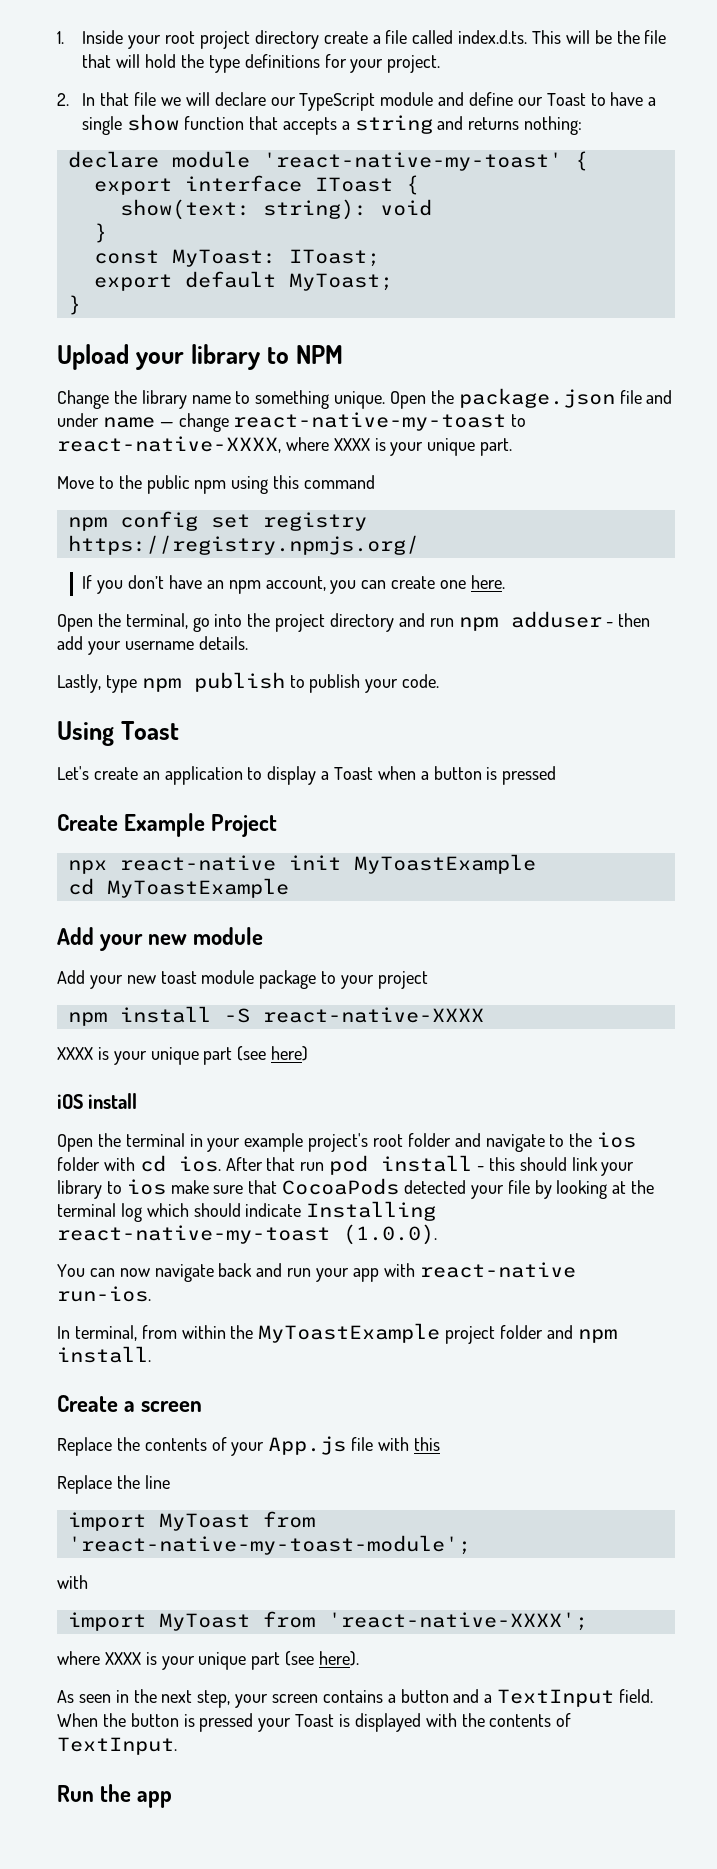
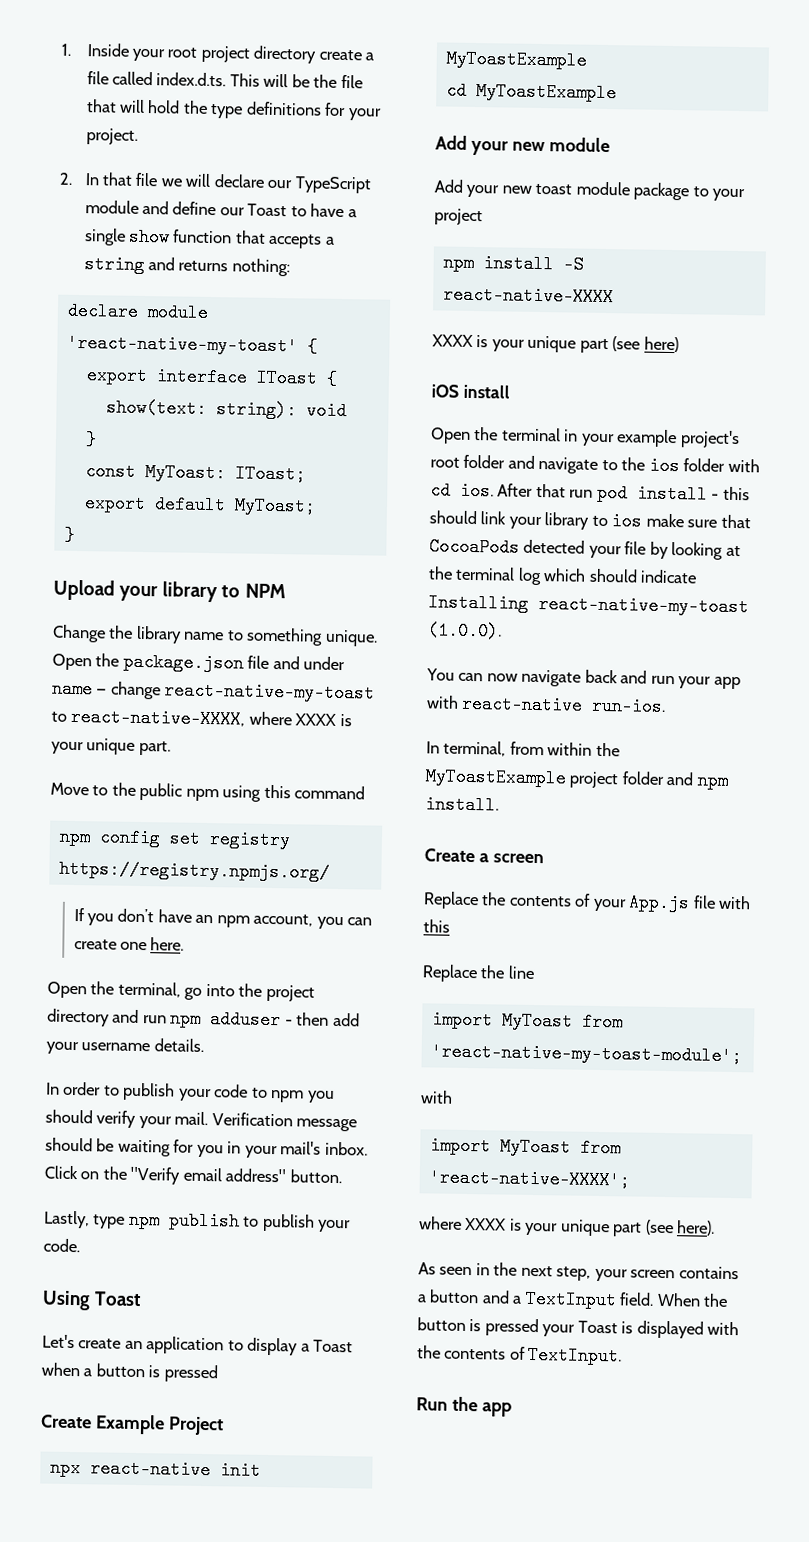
(248, 643) none -> [46,1081,335,1103] [45,1109,358,1132] [45,1137,368,1159] [44,1165,342,1185] // In order to publish your code to npm you should verify your mail. Verification message should be waiting for you in your mail's inbox. Click on the "Verify email address" button.

